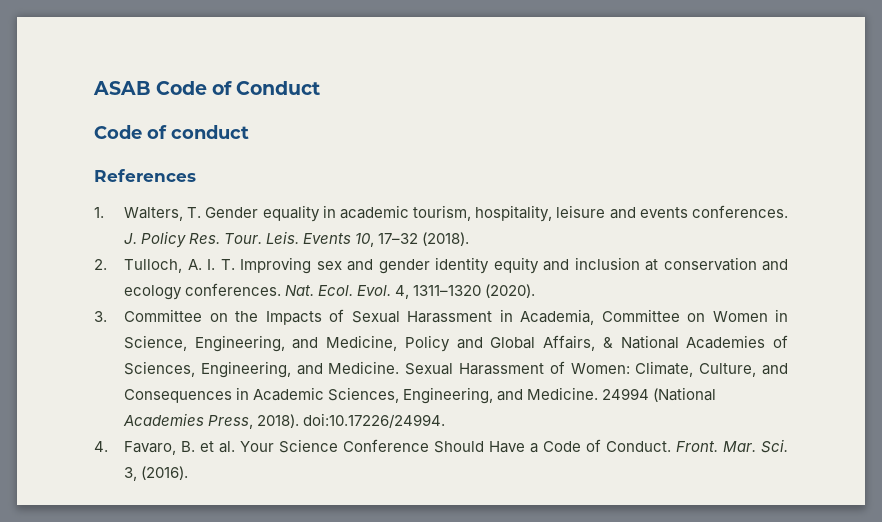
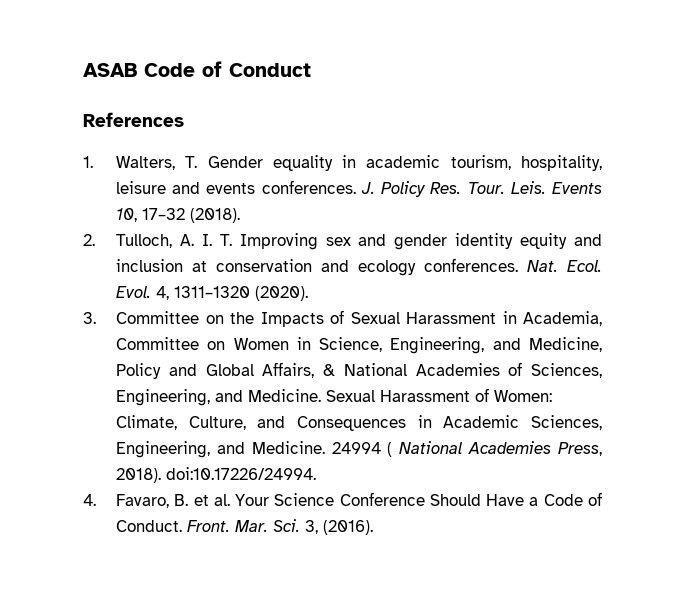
[94,125,249,139] // Code of conduct -> (311, 70) none
[653,387,717,402] (National -> [387,441,463,457] ( National

